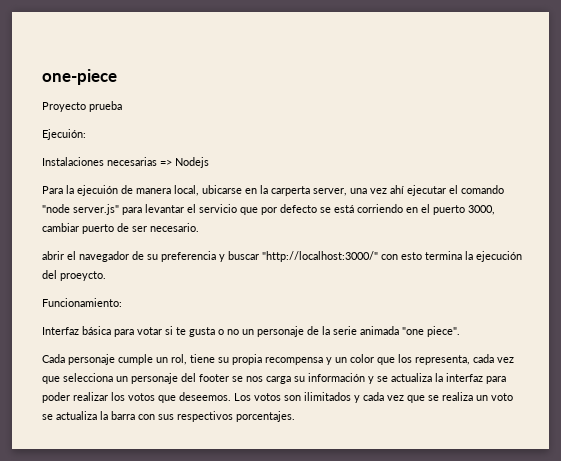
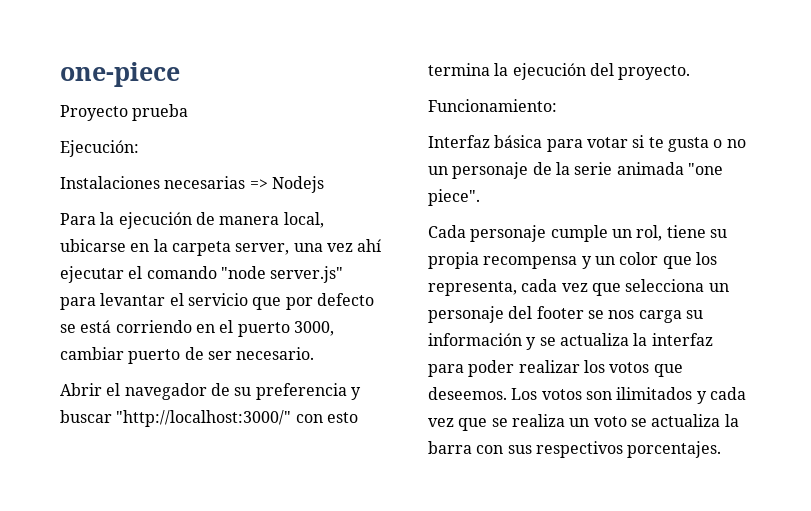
[42,129,86,140] Ejecuión: -> [60,140,139,157] Ejecución:
[77,185,118,196] ejecuión -> [118,212,192,229] ejecución
[271,186,310,196] carperta -> [171,241,231,256] carpeta
[42,251,64,260] abrir -> [60,383,102,396] Abrir
[60,271,106,281] proeycto. -> [618,65,691,80] proyecto.

